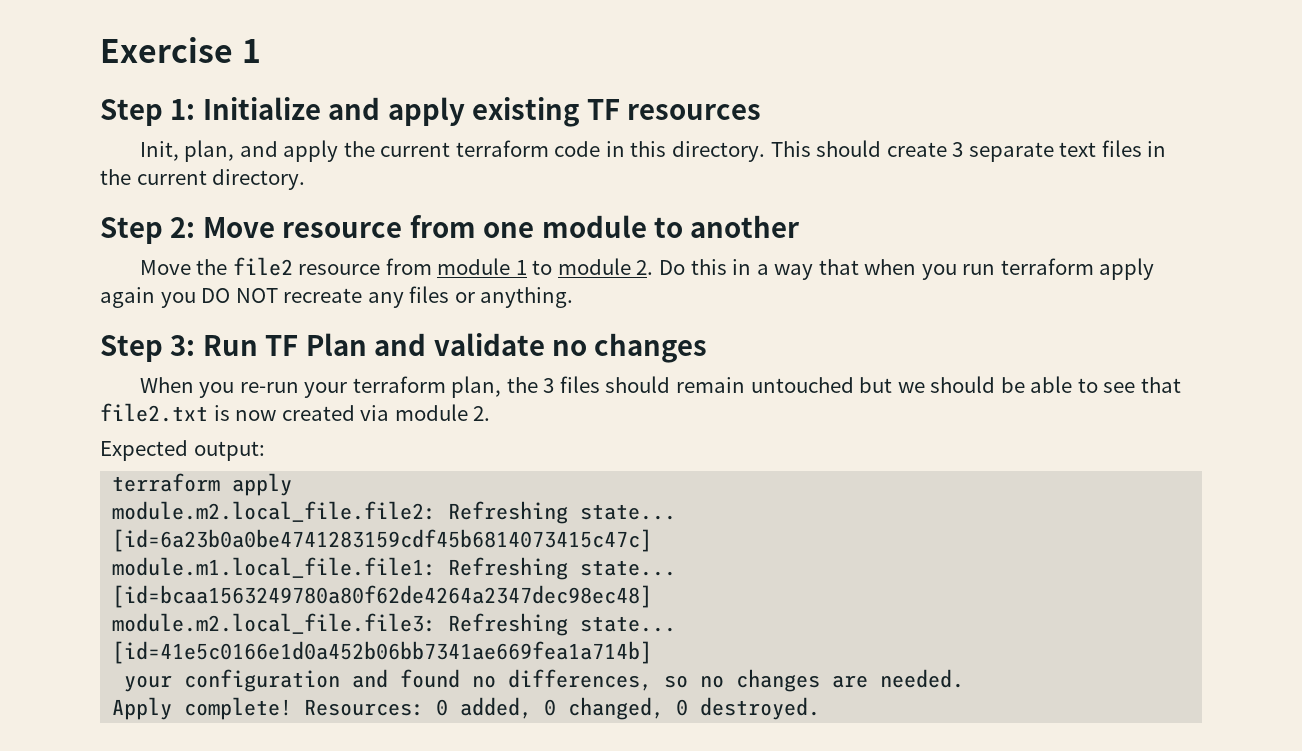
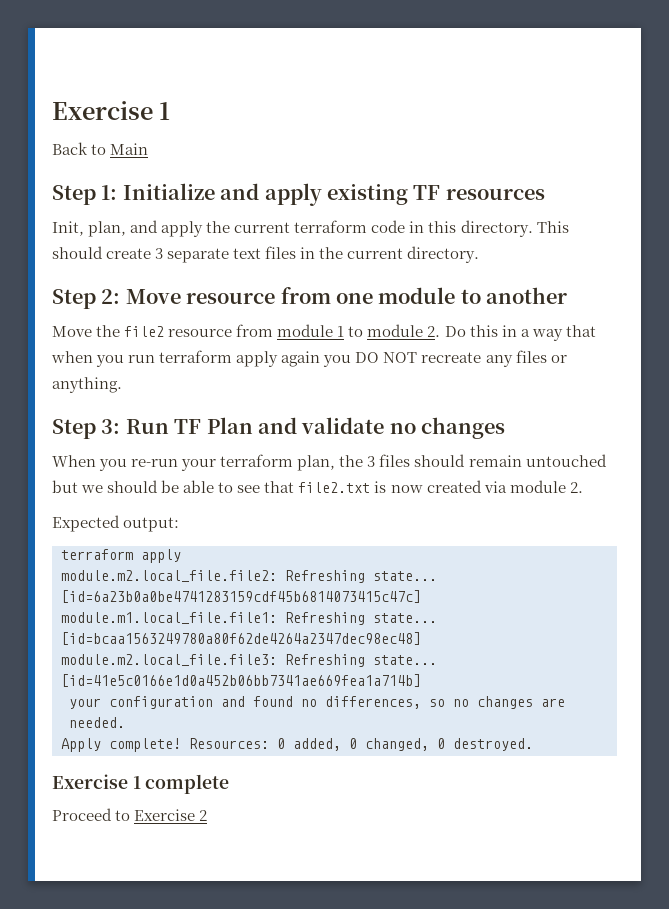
[100,37,261,63] Exercise 1 -> [52,101,171,120] [52,142,149,155] Exercise 1 // Back to Main
(821, 708) none -> [52,774,230,794] [52,808,208,821] // Exercise 1 complete // Proceed to Exercise 2

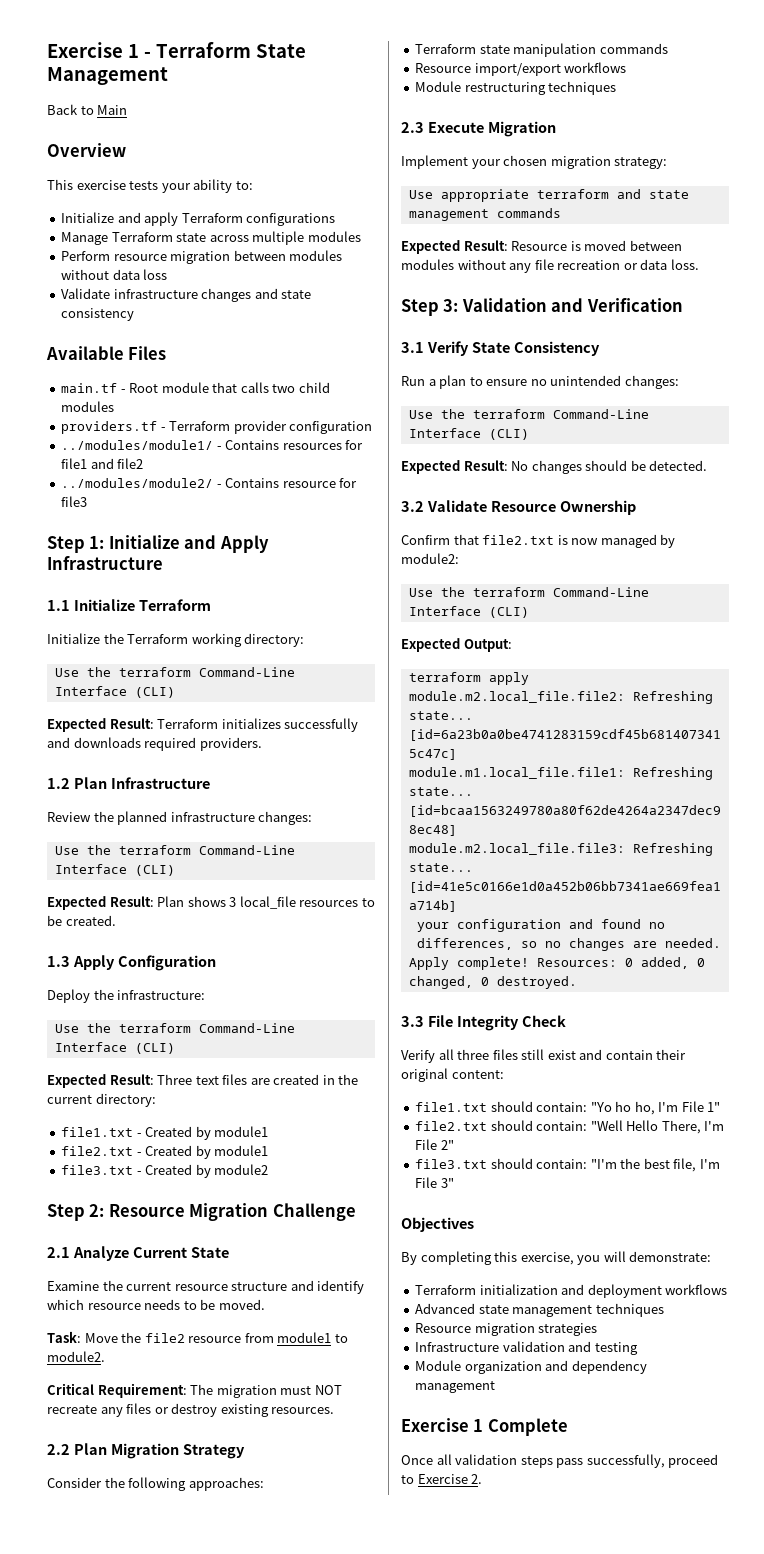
[52,101,171,120] Exercise 1 -> [47,42,306,58] [47,67,168,85] Exercise 1 - Terraform State Management
[52,183,545,206] [52,220,569,237] [52,246,480,263] [52,287,568,309] Step 1: Initialize and apply existing TF resources // Init, plan, and apply the current terraform code in this directory. This should create 3 separate text files in the current directory. // Step 2: Move resource from one module to another // -> [47,143,126,157] [47,179,253,193] [61,212,336,226] [61,231,361,245] [61,250,343,264] [61,269,168,280] [61,288,312,302] [61,308,135,321] [46,346,167,360] [61,382,330,393] [61,401,115,412] [61,420,373,434] [61,440,364,450] [61,458,144,469] [61,478,358,488] [61,496,88,507] [47,535,269,553] [47,556,163,570] [47,599,211,611] [47,633,305,647] [54,667,295,677] [54,686,175,698] [47,718,359,732] [47,737,262,751] [47,777,210,789] [47,811,313,825] [54,845,295,855] [54,864,175,876] [47,896,375,910] [47,915,116,926] [47,955,216,971] [47,989,206,1003] [54,1023,295,1033] [54,1042,175,1054] [47,1074,359,1088] [47,1093,156,1107] [61,1126,269,1140] [61,1145,269,1159] [61,1164,269,1178] [47,1203,356,1221] [47,1246,229,1261] [47,1280,365,1294] [47,1299,265,1310] [47,1331,81,1343] Overview // This exercise tests your ability to: // Initialize and apply Terraform configurations // Manage Terraform state across multiple modules // Perform resource migration between modules without data loss // Validate infrastructure changes and state consistency // Available Files // main.tf - Root module that calls two child modules // providers.tf - Terraform provider configuration // ../modules/module1/ - Contains resources for file1 and file2 // ../modules/module2/ - Contains resource for file3 // Step 1: Initialize and Apply Infrastructure // 1.1 Initialize Terraform // Initialize the Terraform working directory: // Use the terraform Command-Line Interface (CLI) // Expected Result: Terraform initializes successfully and downloads required providers. // 1.2 Plan Infrastructure // Review the planned infrastructure changes: // Use the terraform Command-Line Interface (CLI) // Expected Result: Plan shows 3 local_file resources to be created. // 1.3 Apply Configuration // Deploy the infrastructure: // Use the terraform Command-Line Interface (CLI) // Expected Result: Three text files are created in the current directory: // file1.txt - Created by module1 // file2.txt - Created by module1 // file3.txt - Created by module2 // Step 2: Resource Migration Challenge // 2.1 Analyze Current State // Examine the current resource structure and identify which resource needs to be moved. // Task:
[277,324,596,341] [51,350,380,367] module 1 to module 2. Do this in a way that when you run terraform apply again you DO -> [277,1332,348,1343] [47,1351,105,1362] [47,1383,312,1398] module1 to module2. // Critical Requirement: The migration must
[52,377,122,393] [52,417,506,439] [52,454,607,471] [52,480,583,493] [52,515,180,532] anything. // Step 3: Run TF Plan and validate no changes // When you re-run your terraform plan, the 3 files should remain untouched but we should be able to see that file2.txt is now created via module 2. // Expected output: -> [171,1403,335,1417] [47,1443,245,1459] [47,1477,264,1491] [415,43,668,57] [415,62,627,76] [415,81,617,95] [401,121,556,137] [401,155,668,169] [408,189,689,202] [408,208,561,221] [401,240,682,254] [401,259,699,273] [401,298,683,316] [401,341,600,356] [401,375,679,389] [408,409,649,419] [408,428,529,440] [401,460,708,474] [401,500,636,515] [401,534,676,548] [401,553,459,564] [408,587,649,597] [408,606,529,618] [401,638,512,652] destroy existing resources. // 2.2 Plan Migration Strategy // Consider the following approaches: // Terraform state manipulation commands // Resource import/export workflows // Module restructuring techniques // 2.3 Execute Migration // Implement your chosen migration strategy: // Use appropriate terraform and state management commands // Expected Result: Resource is moved between modules without any file recreation or data loss. // Step 3: Validation and Verification // 3.1 Verify State Consistency // Run a plan to ensure no unintended changes: // Use the terraform Command-Line Interface (CLI) // Expected Result: No changes should be detected. // 3.2 Validate Resource Ownership // Confirm that file2.txt is now managed by module2: // Use the terraform Command-Line Interface (CLI) // Expected Output:
[52,774,230,794] [52,808,112,821] Exercise 1 complete // Proceed -> [401,1015,566,1031] [401,1049,687,1063] [401,1068,504,1082] [415,1101,721,1115] [415,1120,725,1134] [415,1139,454,1150] [415,1158,720,1172] [415,1177,454,1188] [401,1217,474,1232] [401,1251,712,1265] [415,1284,728,1298] [415,1303,664,1317] [415,1323,598,1336] [415,1341,638,1355] [415,1360,647,1374] [415,1381,496,1393] [401,1418,568,1436] [401,1454,719,1468] 3.3 File Integrity Check // Verify all three files still exist and contain their original content: // file1.txt should contain: "Yo ho ho, I'm File 1" // file2.txt should contain: "Well Hello There, I'm File 2" // file3.txt should contain: "I'm the best file, I'm File 3" // Objectives // By completing this exercise, you will demonstrate: // Terraform initialization and deployment workflows // Advanced state management techniques // Resource migration strategies // Infrastructure validation and testing // Module organization and dependency management // Exercise 1 Complete // Once all validation steps pass successfully, proceed
[199,810,208,821] 2 -> [471,1474,483,1484] 2.

